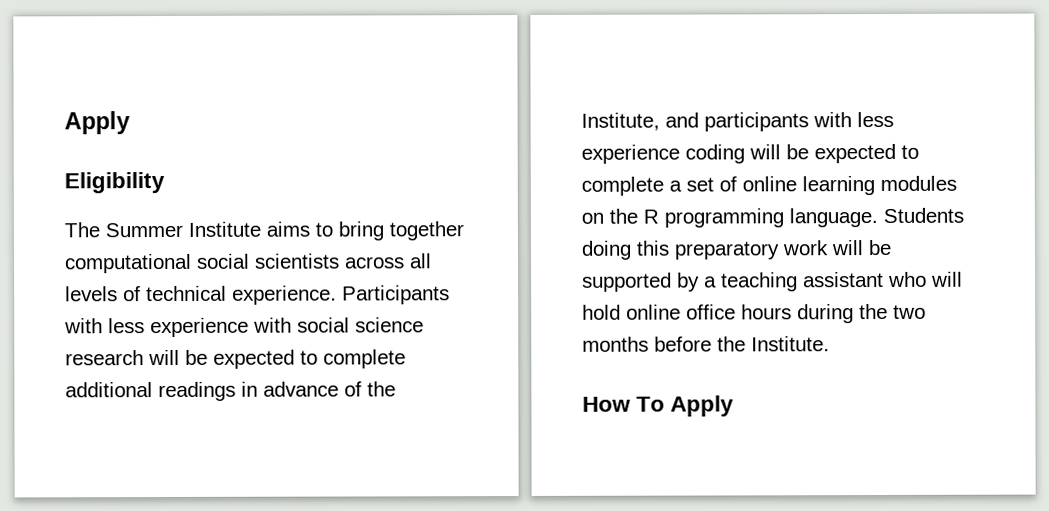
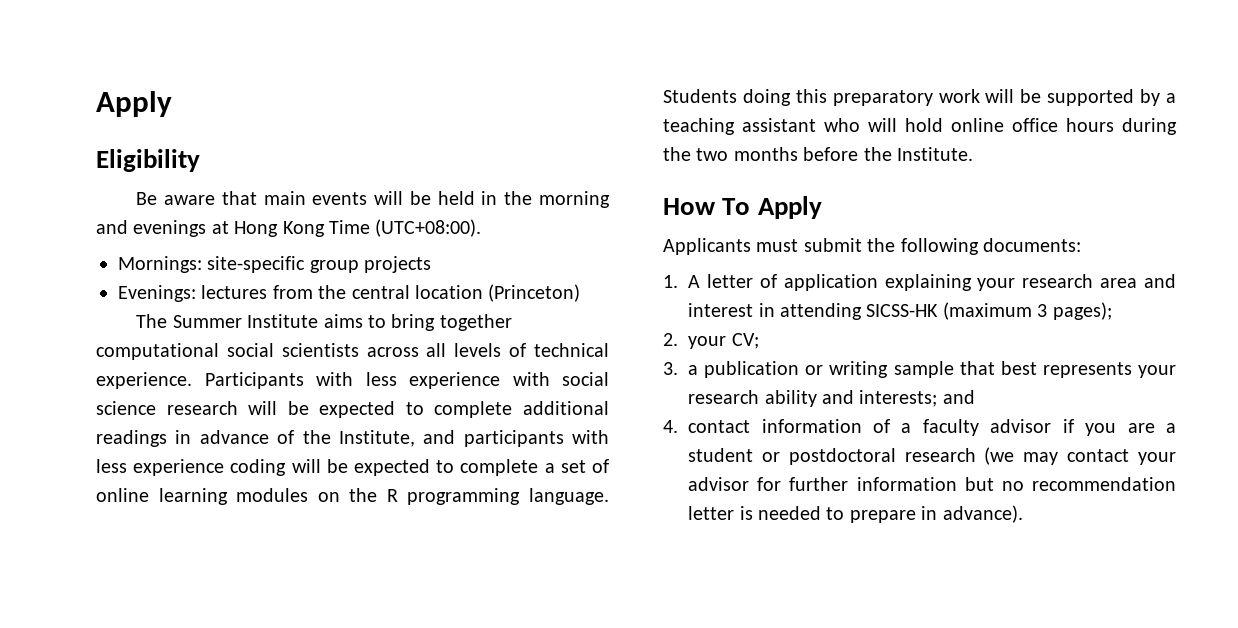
(165, 183) none -> [136,191,611,208] [96,219,482,237] [118,256,432,273] [118,284,581,302] // Be aware that main events will be held in the morning and evenings at Hong Kong Time (UTC+08:00). // Mornings: site-specific group projects // Evenings: lectures from the central location (Princeton)
(735, 406) none -> [663,238,1081,255] [663,274,1176,291] [688,302,1112,320] [663,333,759,349] [663,361,1176,378] [688,390,975,407] [663,419,1176,436] [688,447,1176,465] [688,477,1176,491] [688,505,1023,523] // Applicants must submit the following documents: // 1. A letter of application explaining your research area and interest in attending SICSS-HK (maximum 3 pages); // 2. your CV; // 3. a publication or writing sample that best represents your research ability and interests; and // 4. contact information of a faculty advisor if you are a student or postdoctoral research (we may contact your advisor for further information but no recommendation letter is needed to prepare in advance).

